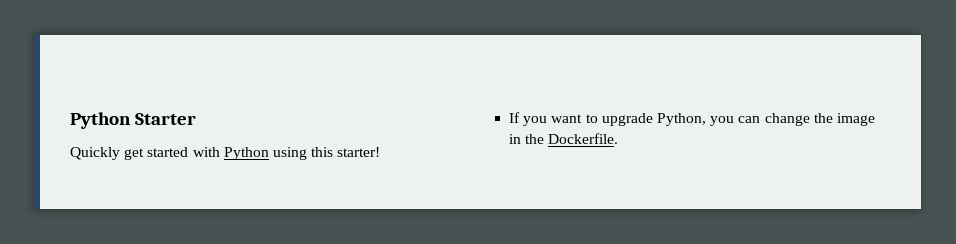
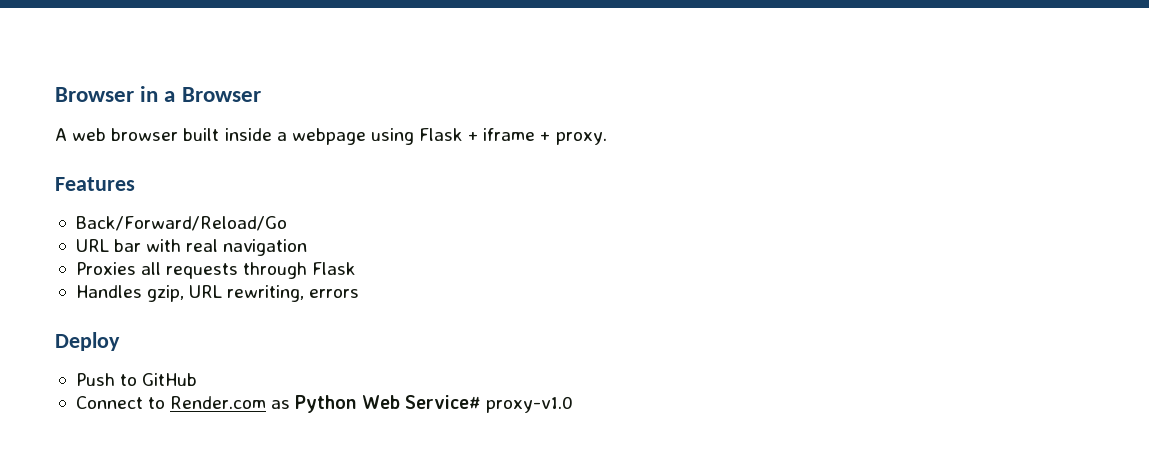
[70,112,196,129] [70,147,381,160] [509,112,875,126] [509,133,619,144] Python Starter // Quickly get started with Python using this starter! // If you want to upgrade Python, you can change the image in the Dockerfile. -> [55,86,261,102] [55,128,607,145] [55,177,135,191] [75,216,287,231] [75,239,308,256] [75,262,357,279] [75,285,360,302] [55,332,120,351] [75,373,198,386] [75,395,573,413] Browser in a Browser // A web browser built inside a webpage using Flask + iframe + proxy. // Features // Back/Forward/Reload/Go // URL bar with real navigation // Proxies all requests through Flask // Handles gzip, URL rewriting, errors // Deploy // Push to GitHub // Connect to Render.com as Python Web Service# proxy-v1.0

